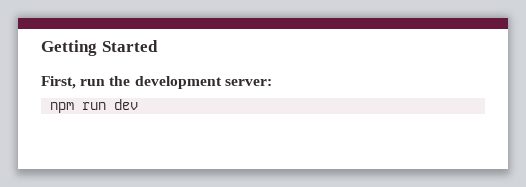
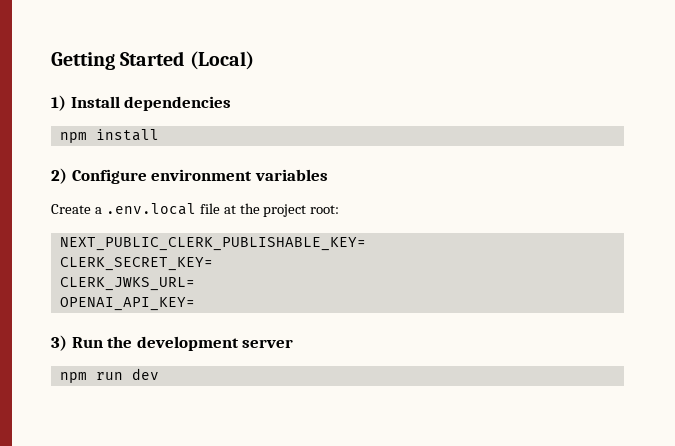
[41,76,106,89] // First, run -> [189,51,254,70] [51,95,232,111] [59,129,159,143] [51,168,328,184] [51,203,340,217] [59,237,366,251] [59,257,213,271] [59,277,195,291] [59,297,195,311] [51,335,103,351] (Local) // 1) Install dependencies // npm install // 2) Configure environment variables // Create a .env.local file at the project root: // NEXT_PUBLIC_CLERK_PUBLISHABLE_KEY= // CLERK_SECRET_KEY= // CLERK_JWKS_URL= // OPENAI_API_KEY= // 3) Run
[224,79,272,86] server: -> [242,339,294,348] server

